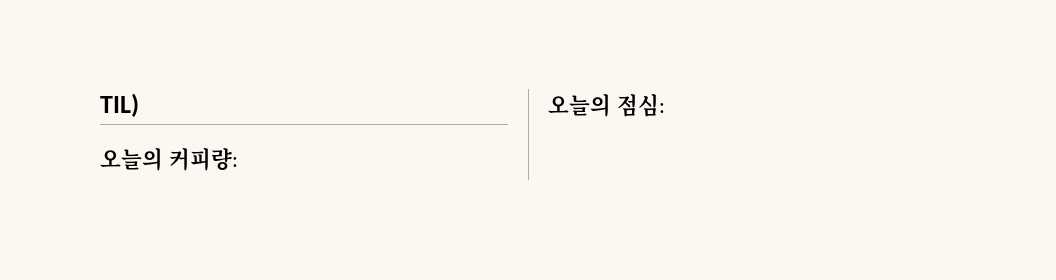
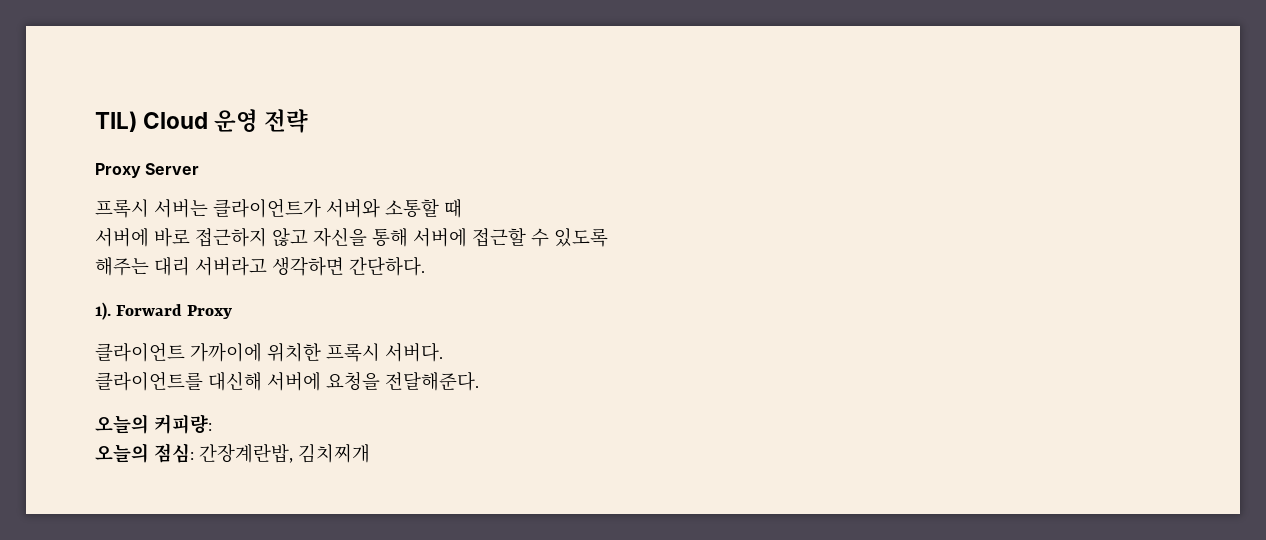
(139, 105) none -> [143,109,309,133] [95,163,200,178] [95,198,462,218] [95,227,608,247] [95,256,425,276] [95,302,232,320] [95,342,443,362] [95,371,479,391] Cloud 운영 전략 // Proxy Server // 프록시 서버는 클라이언트가 서버와 소통할 때 // 서버에 바로 접근하지 않고 자신을 통해 서버에 접근할 수 있도록 // 해주는 대리 서버라고 생각하면 간단하다. // 1). Forward Proxy // 클라이언트 가까이에 위치한 프록시 서버다. // 클라이언트를 대신해 서버에 요청을 전달해준다.
(665, 105) none -> [198,444,370,463] 간장계란밥, 김치찌개

